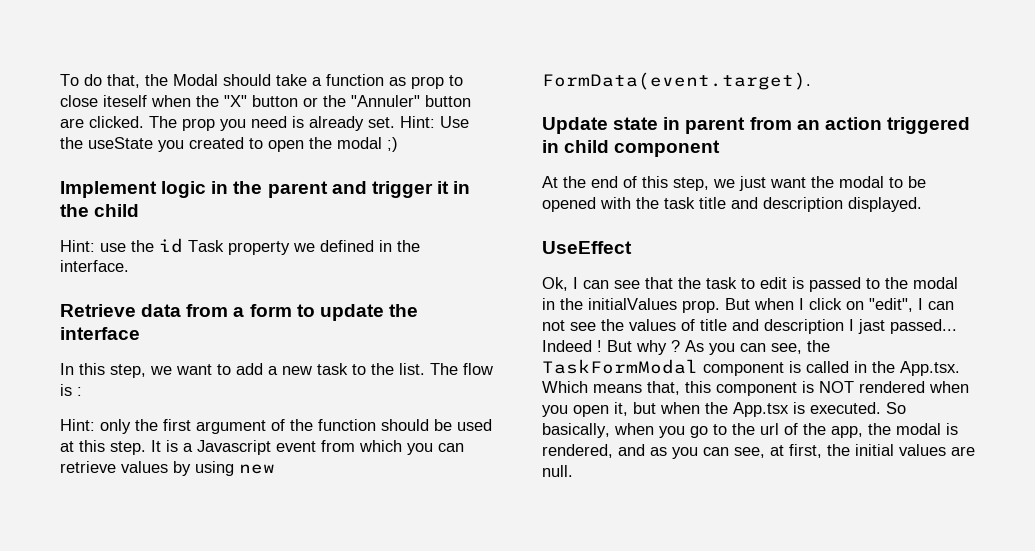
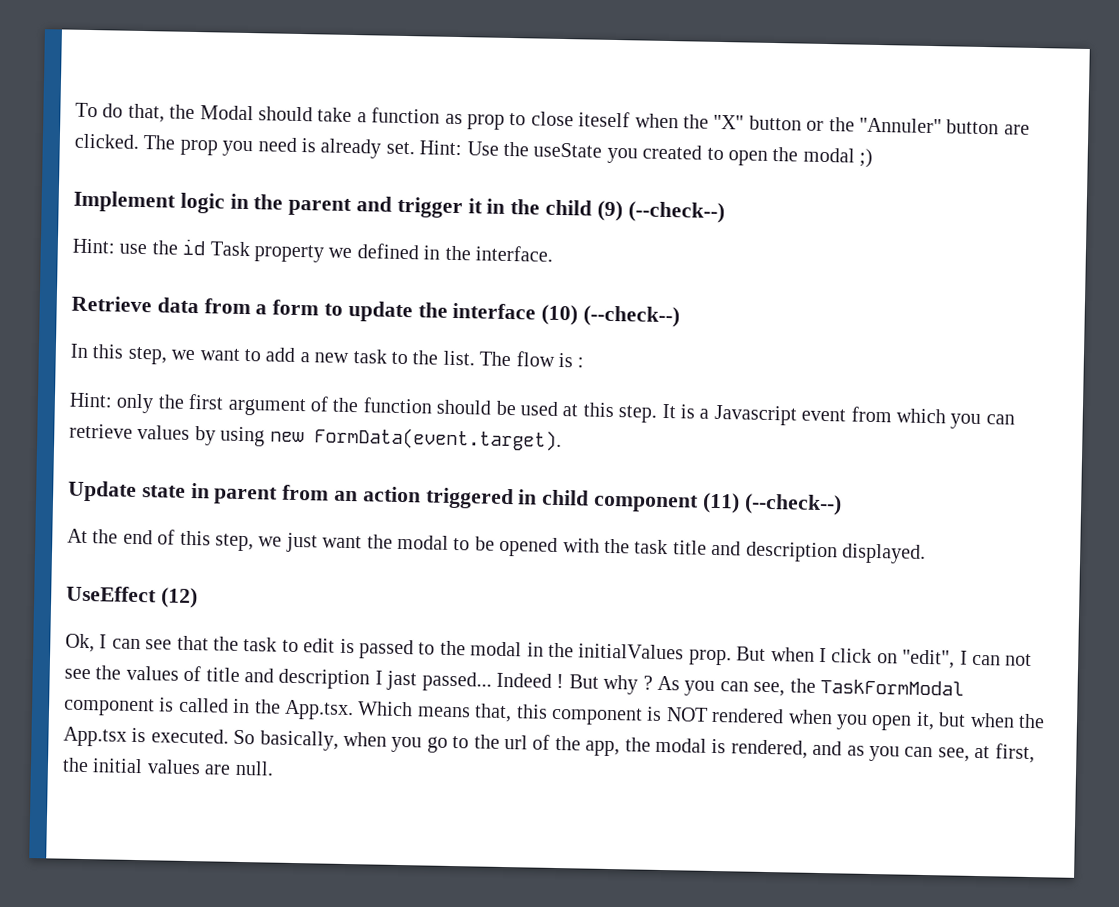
(140, 210) none -> [596,200,725,224] (9) (--check--)
(140, 333) none -> [541,304,681,328] (10) (--check--)
(721, 148) none -> [701,492,842,516] (11) (--check--)
(632, 247) none -> [159,587,198,609] (12)

